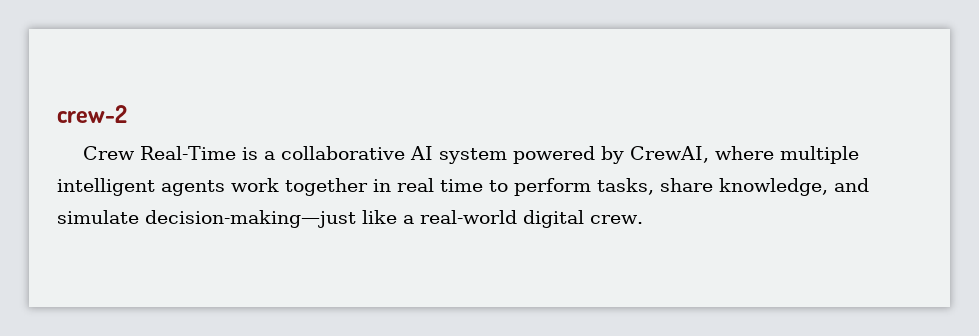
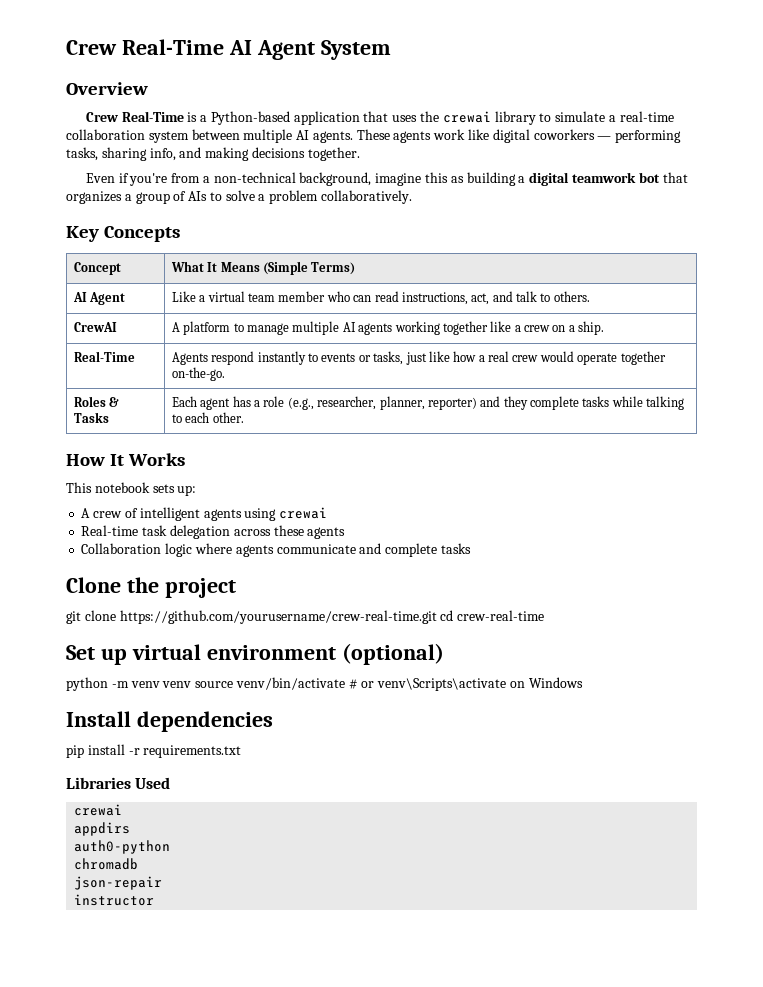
[57,105,127,123] [83,146,860,164] [57,178,869,196] [57,210,643,228] crew-2 // Crew Real-Time is a collaborative AI system powered by CrewAI, where multiple intelligent agents work together in real time to perform tasks, share knowledge, and simulate decision-making—just like a real-world digital crew. -> [66,39,391,60] [66,82,148,95] [85,111,674,125] [66,129,682,143] [66,147,360,161] [85,172,688,186] [66,190,413,204] [66,226,181,242] [73,262,121,275] [170,261,356,275] [72,292,126,305] [171,291,590,305] [73,322,117,332] [171,321,605,335] [73,351,135,362] [171,351,666,365] [171,367,225,381] [73,396,120,407] [73,412,109,423] [171,396,685,410] [171,412,244,423] [66,453,186,466] [66,482,197,496] [81,507,328,521] [81,525,346,539] [81,543,471,557] [66,577,236,598] [66,610,545,624] [66,643,444,665] [66,677,583,691] [66,711,273,732] [66,744,242,758] [66,777,171,789] [74,804,123,816] [74,822,131,836] [74,840,171,854] [74,858,139,870] [74,876,163,890] [74,894,155,906] Crew Real-Time AI Agent System // Overview // Crew Real-Time is a Python-based application that uses the crewai library to simulate a real-time collaboration system between multiple AI agents. These agents work like digital coworkers — performing tasks, sharing info, and making decisions together. // Even if you're from a non-technical background, imagine this as building a digital teamwork bot that organizes a group of AIs to solve a problem collaboratively. // Key Concepts // Concept | What It Means (Simple Terms) // AI Agent | Like a virtual team member who can read instructions, act, and talk to others. // CrewAI | A platform to manage multiple AI agents working together like a crew on a ship. // Real-Time | Agents respond instantly to events or tasks, just like how a real crew would operate together on-the-go. // Roles & Tasks | Each agent has a role (e.g., researcher, planner, reporter) and they complete tasks while talking to each other. // How It Works // This notebook sets up: // A crew of intelligent agents using crewai // Real-time task delegation across these agents // Collaboration logic where agents communicate and complete tasks // Clone the project // git clone https://github.com/yourusername/crew-real-time.git cd crew-real-time // Set up virtual environment (optional) // python -m venv venv source venv/bin/activate # or venv\Scripts\activate on Windows // Install dependencies // pip install -r requirements.txt // Libraries Used // crewai // appdirs // auth0-python // chromadb // json-repair // instructor

